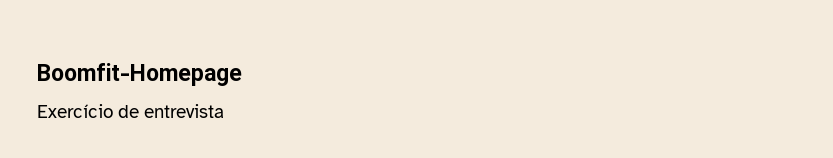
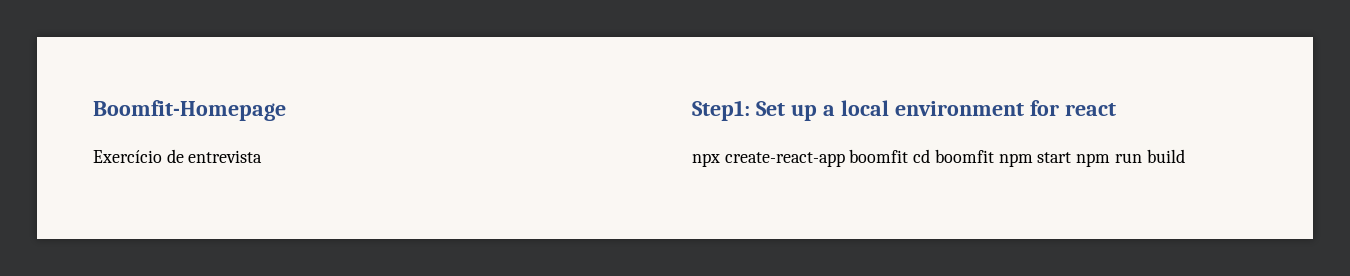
(225, 111) none -> [692,100,1116,121] [692,149,1185,167] // Step1: Set up a local environment for react // npx create-react-app boomfit cd boomfit npm start npm run build

